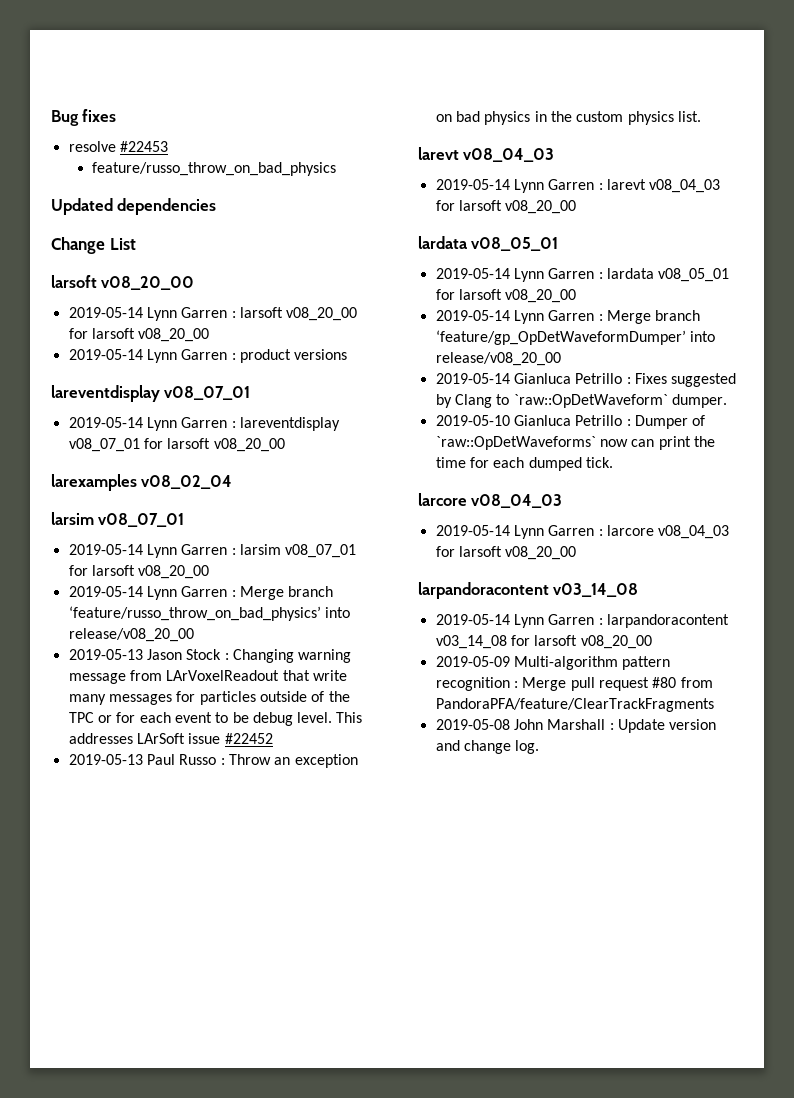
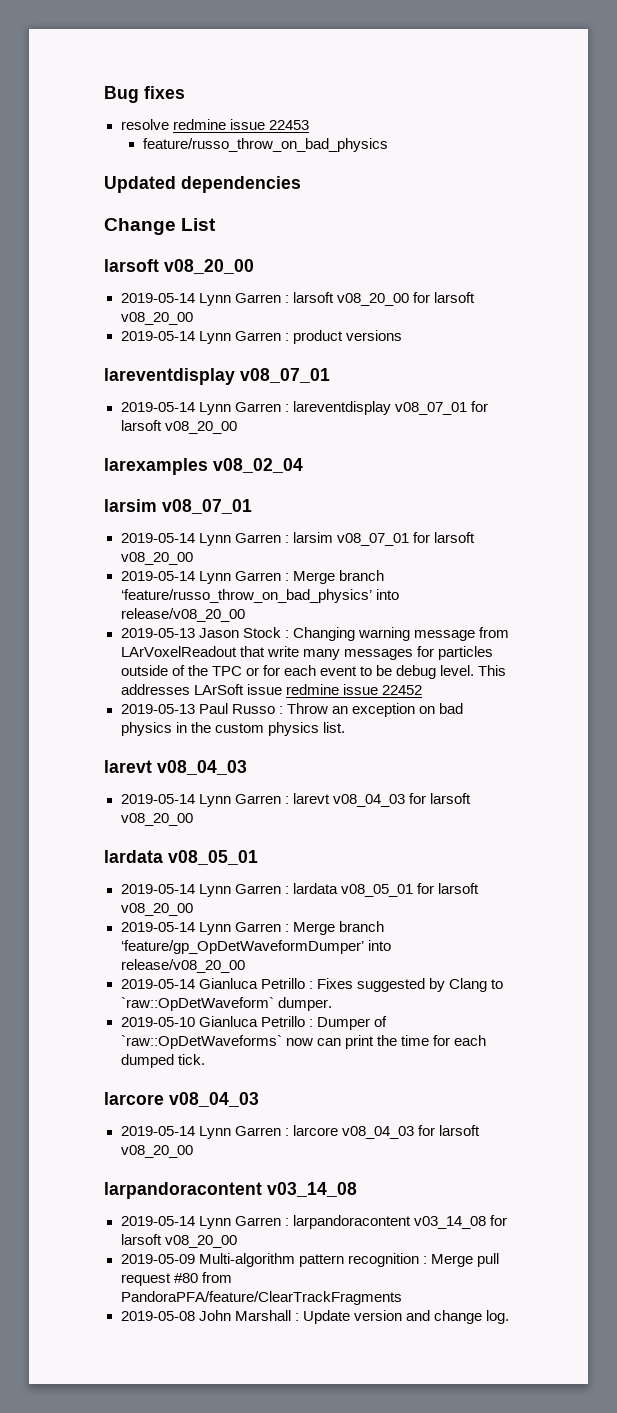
[119,141,168,152] #22453 -> [172,119,309,130] redmine issue 22453
[224,733,273,744] #22452 -> [285,684,422,695] redmine issue 22452

